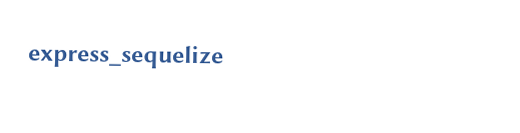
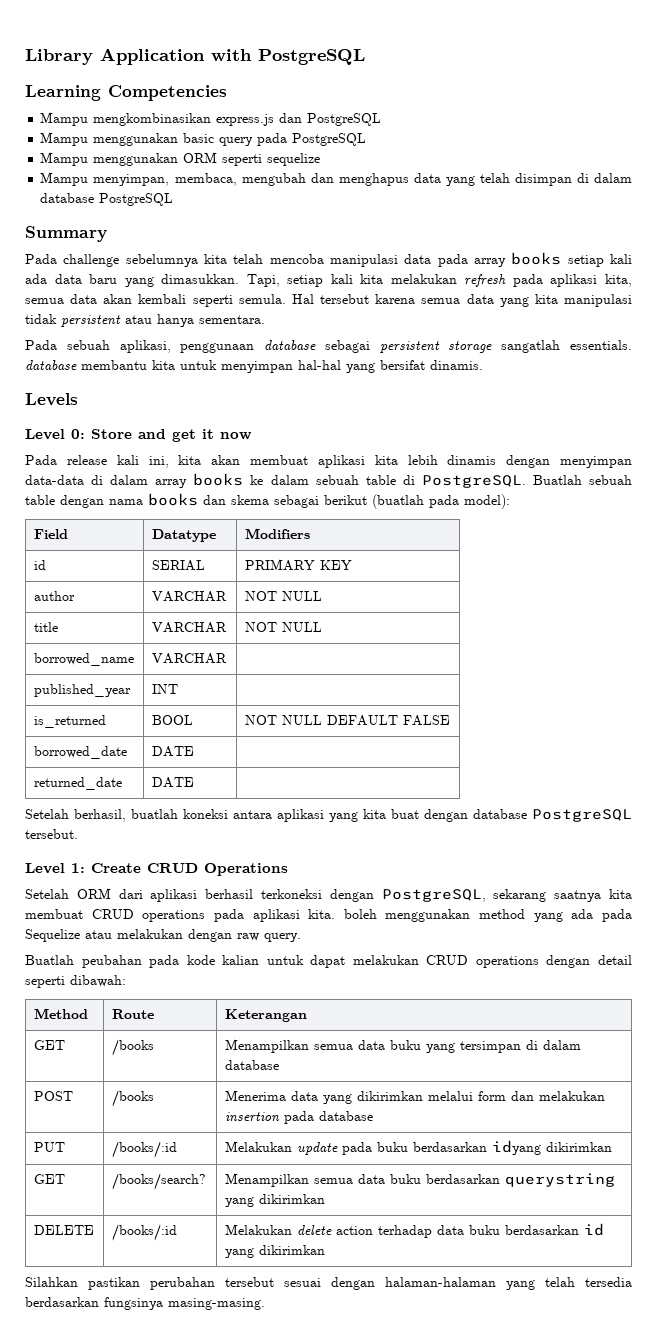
[27,43,224,70] express_sequelize -> [25,48,365,65] [25,85,227,101] [40,112,382,126] [40,132,367,146] [40,152,321,166] [40,172,632,186] [40,193,174,206] [25,226,107,242] [25,252,632,267] [25,274,632,287] [25,294,632,307] [25,314,265,327] [25,340,632,353] [25,360,483,373] [25,393,78,406] [25,429,252,442] [25,455,632,468] [25,473,632,488] [25,493,510,509] [33,529,68,539] [151,529,216,542] [244,528,310,539] [33,560,46,570] [151,560,205,571] [244,559,352,571] [33,591,75,601] [151,591,227,602] [244,591,322,601] [33,622,58,632] [151,622,227,633] [244,622,322,632] [33,653,134,666] [151,653,227,664] [33,684,131,697] [151,684,178,694] [33,715,106,728] [151,715,193,725] [244,715,450,726] [33,746,127,759] [151,746,194,757] [33,777,122,790] [151,777,194,788] [25,809,632,822] [25,829,78,839] [25,863,288,876] [25,888,632,902] [25,909,632,922] [25,929,301,942] [25,955,632,968] [25,975,126,988] [33,1008,88,1019] [111,1009,154,1019] [224,1009,307,1022] [33,1040,65,1050] [111,1039,154,1056] [224,1039,581,1053] [224,1060,279,1070] [33,1091,73,1101] [111,1090,154,1107] [224,1090,605,1104] [224,1111,373,1124] [33,1142,65,1152] [111,1141,177,1158] [224,1140,612,1155] [33,1174,65,1184] [111,1173,206,1190] [224,1173,615,1187] [224,1194,325,1207] [33,1225,94,1235] [111,1224,177,1241] [224,1223,604,1238] [224,1245,325,1258] [25,1277,632,1290] [25,1297,265,1310] Library Application with PostgreSQL // Learning Competencies // Mampu mengkombinasikan express.js dan PostgreSQL // Mampu menggunakan basic query pada PostgreSQL // Mampu menggunakan ORM seperti sequelize // Mampu menyimpan, membaca, mengubah dan menghapus data yang telah disimpan di dalam database PostgreSQL // Summary // Pada challenge sebelumnya kita telah mencoba manipulasi data pada array books setiap kali ada data baru yang dimasukkan. Tapi, setiap kali kita melakukan refresh pada aplikasi kita, semua data akan kembali seperti semula. Hal tersebut karena semua data yang kita manipulasi tidak persistent atau hanya sementara. // Pada sebuah aplikasi, penggunaan database sebagai persistent storage sangatlah essentials. database membantu kita untuk menyimpan hal-hal yang bersifat dinamis. // Levels // Level 0: Store and get it now // Pada release kali ini, kita akan membuat aplikasi kita lebih dinamis dengan menyimpan data-data di dalam array books ke dalam sebuah table di PostgreSQL. Buatlah sebuah table dengan nama books dan skema sebagai berikut (buatlah pada model): // Field | Datatype | Modifiers // id | SERIAL | PRIMARY KEY // author | VARCHAR | NOT NULL // title | VARCHAR | NOT NULL // borrowed_name | VARCHAR | // published_year | INT | // is_returned | BOOL | NOT NULL DEFAULT FALSE // borrowed_date | DATE | // returned_date | DATE | // Setelah berhasil, buatlah koneksi antara aplikasi yang kita buat dengan database PostgreSQL tersebut. // Level 1: Create CRUD Operations // Setelah ORM dari aplikasi berhasil terkoneksi dengan PostgreSQL, sekarang saatnya kita membuat CRUD operations pada aplikasi kita. boleh menggunakan method yang ada pada Sequelize atau melakukan dengan raw query. // Buatlah peubahan pada kode kalian untuk dapat melakukan CRUD operations dengan detail seperti dibawah: // Method | Route | Keterangan // GET | /books | Menampilkan semua data buku yang tersimpan di dalam database // POST | /books | Menerima data yang dikirimkan melalui form dan melakukan insertion pada database // PUT | /books/:id | Melakukan update pada buku berdasarkan idyang dikirimkan // GET | /books/search? | Menampilkan semua data buku berdasarkan querystring yang dikirimkan // DELETE | /books/:id | Melakukan delete action terhadap data buku berdasarkan id yang dikirimkan // Silahkan pastikan perubahan tersebut sesuai dengan halaman-halaman yang telah tersedia berdasarkan fungsinya masing-masing.

